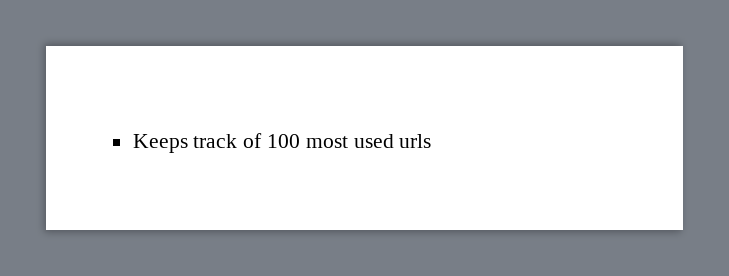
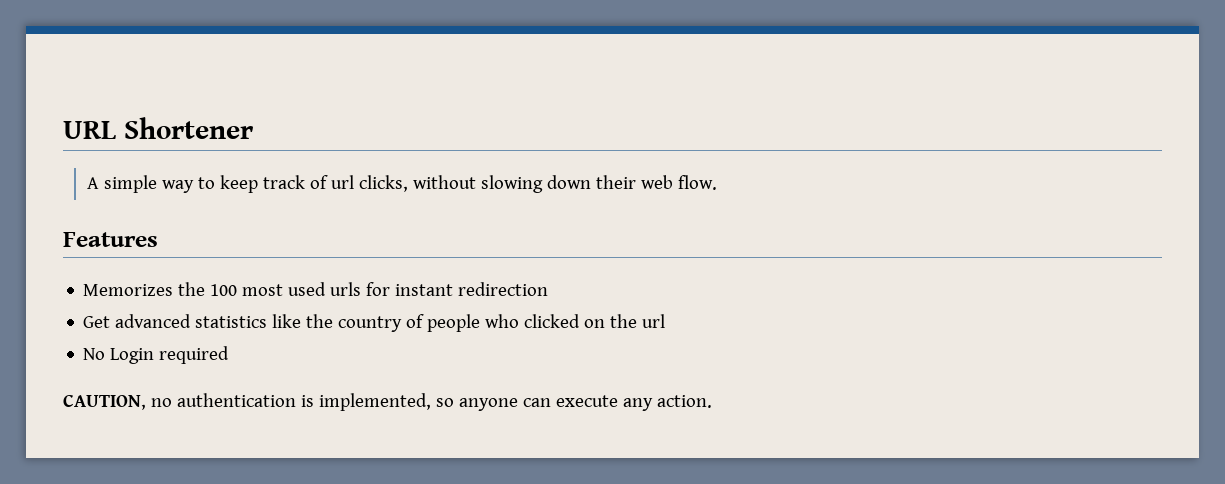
[132,133,432,153] Keeps track of 100 most used urls -> [63,117,253,139] [86,175,717,193] [63,232,158,247] [83,282,549,296] [83,314,666,332] [83,346,230,364] [63,393,712,411] URL Shortener // A simple way to keep track of url clicks, without slowing down their web flow. // Features // Memorizes the 100 most used urls for instant redirection // Get advanced statistics like the country of people who clicked on the url // No Login required // CAUTION, no authentication is implemented, so anyone can execute any action.

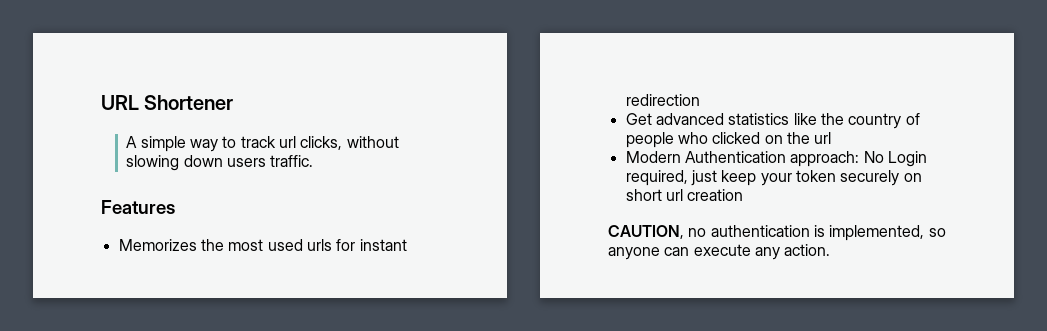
[219,175,328,193] keep track of -> [240,136,276,148] track
[595,175,717,190] their web flow. -> [227,155,314,167] users traffic.
[210,284,238,296] 100 -> (224, 245) none
[83,346,230,364] No Login required -> [625,151,927,167] [625,170,922,186] [625,189,744,201] Modern Authentication approach: No Login required, just keep your token securely on short url creation

